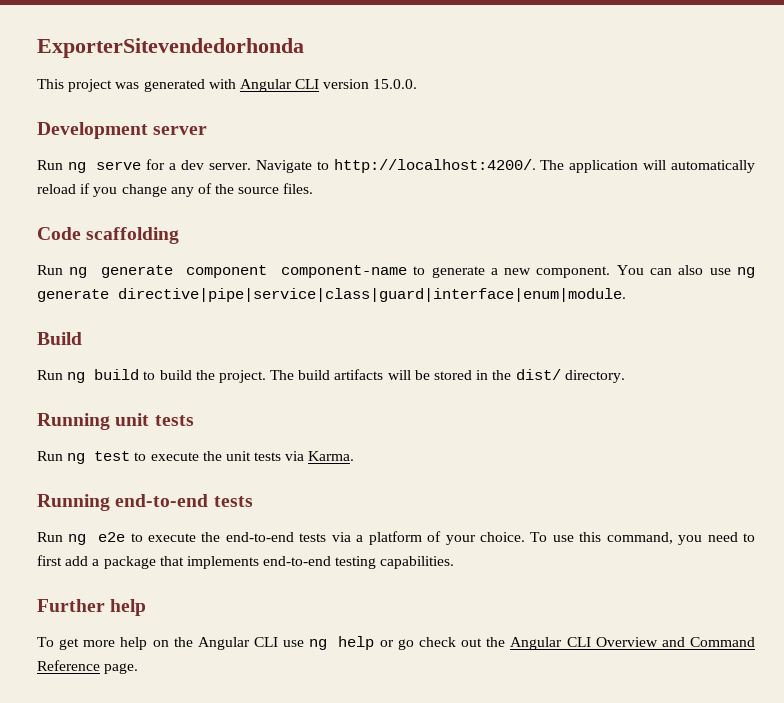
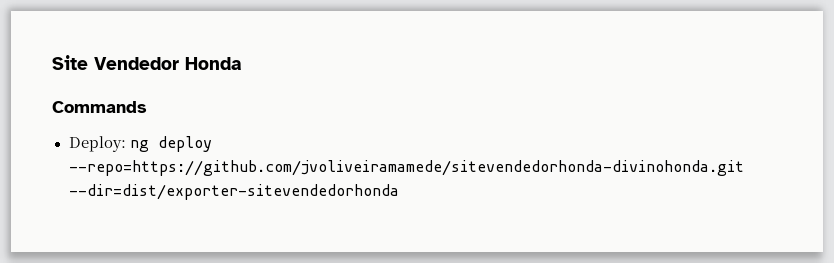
[37,38,304,58] [37,79,418,92] [37,122,208,139] [37,159,756,173] [37,183,314,197] [37,227,180,244] [37,265,756,278] [37,288,626,302] [37,332,82,345] [37,369,625,383] [37,413,194,430] [37,451,355,464] [37,494,253,511] [37,531,755,545] [37,555,455,569] [37,599,147,616] [37,636,756,650] [37,660,139,674] ExporterSitevendedorhonda // This project was generated with Angular CLI version 15.0.0. // Development server // Run ng serve for a dev server. Navigate to http://localhost:4200/. The application will automatically reload if you change any of the source files. // Code scaffolding // Run ng generate component component-name to generate a new component. You can also use ng generate directive|pipe|service|class|guard|interface|enum|module. // Build // Run ng build to build the project. The build artifacts will be stored in the dist/ directory. // Running unit tests // Run ng test to execute the unit tests via Karma. // Running end-to-end tests // Run ng e2e to execute the end-to-end tests via a platform of your choice. To use this command, you need to first add a package that implements end-to-end testing capabilities. // Further help // To get more help on the Angular CLI use ng help or go check out the Angular CLI Overview and Command Reference page. -> [52,55,242,70] [52,101,147,113] [68,136,212,152] [68,160,744,176] [68,184,399,200] Site Vendedor Honda // Commands // Deploy: ng deploy --repo=https://github.com/jvoliveiramamede/sitevendedorhonda-divinohonda.git --dir=dist/exporter-sitevendedorhonda

